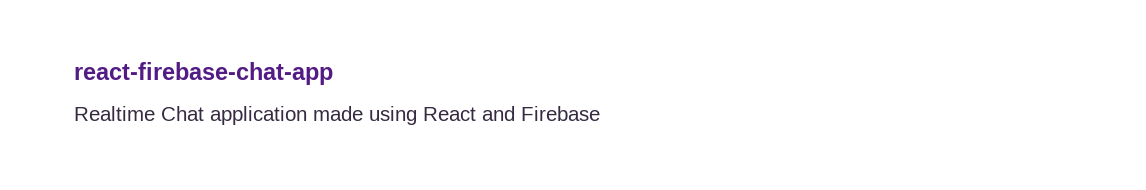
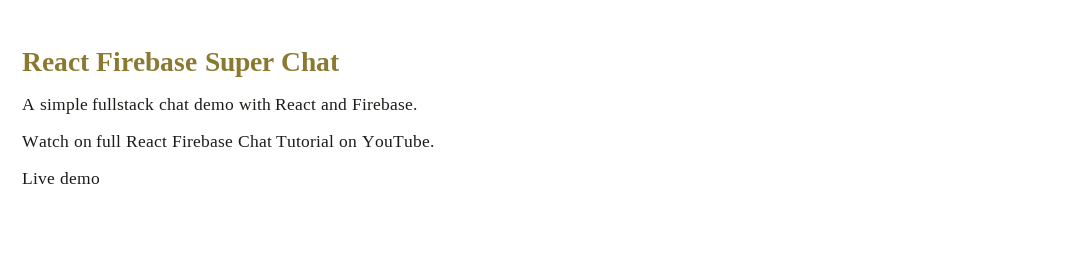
[74,62,333,85] [74,106,600,125] react-firebase-chat-app // Realtime Chat application made using React and Firebase -> [22,52,341,77] [22,98,417,114] [22,135,434,147] [22,172,100,184] React Firebase Super Chat // A simple fullstack chat demo with React and Firebase. // Watch on full React Firebase Chat Tutorial on YouTube. // Live demo

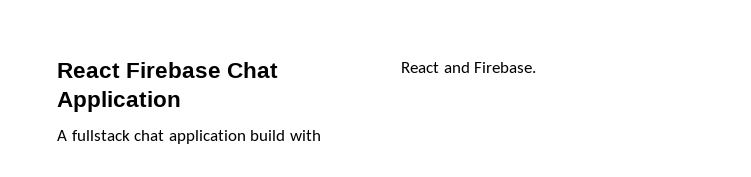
[22,52,341,77] React Firebase Super Chat -> [57,62,279,78] [57,91,181,112] React Firebase Chat Application
[39,98,88,114] simple -> (67, 135) none
[193,98,234,110] demo -> [168,130,286,144] application build
[22,135,434,147] [22,172,100,184] // Watch on full React Firebase Chat Tutorial on YouTube. // Live demo -> (537, 67) none

